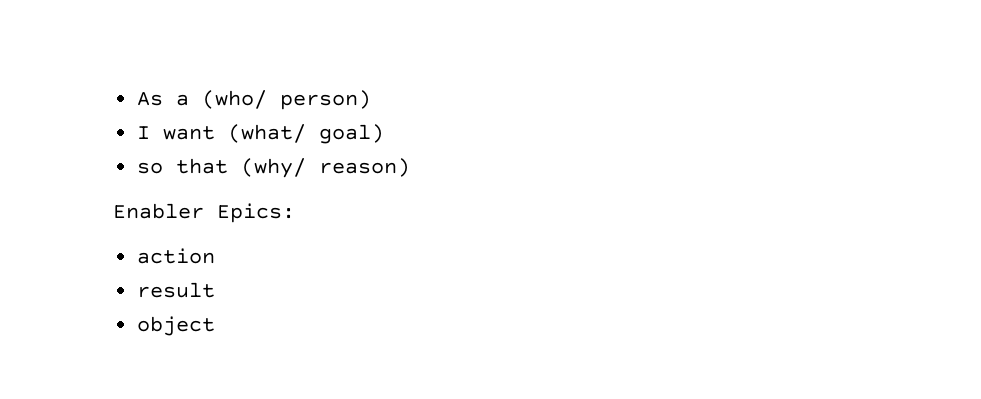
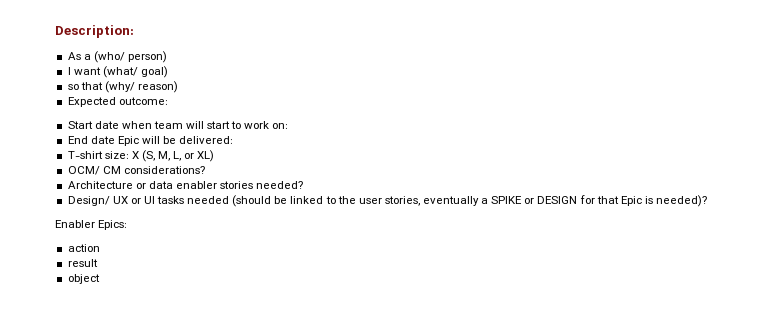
(137, 99) none -> [55,25,134,38] Description: //
(411, 167) none -> [67,97,168,107] [67,121,289,129] [67,136,234,146] [67,150,215,162] [67,166,205,175] [67,181,304,189] [67,195,707,207] // Expected outcome: // Start date when team will start to work on: // End date Epic will be delivered: // T-shirt size: X (S, M, L, or XL) // OCM/ CM considerations? // Architecture or data enabler stories needed? // Design/ UX or UI tasks needed (should be linked to the user stories, eventually a SPIKE or DESIGN for that Epic is needed)?

